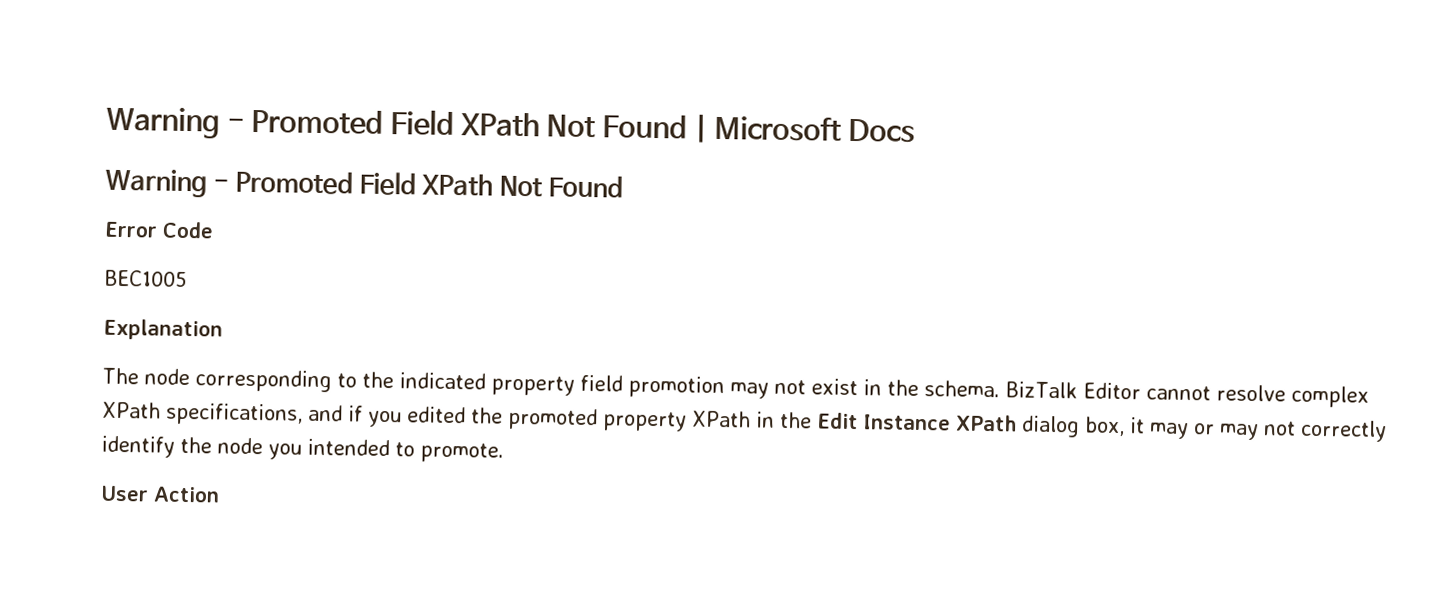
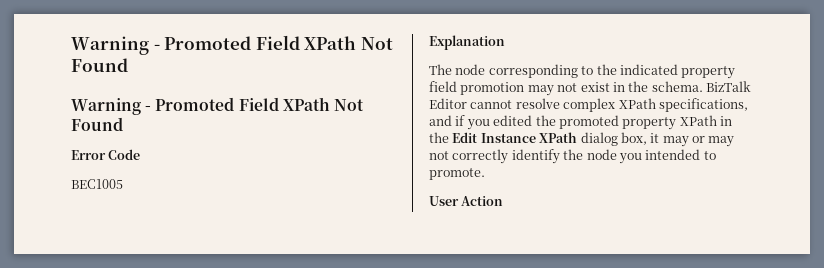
[106,106,916,143] Warning - Promoted Field XPath Not Found | Microsoft Docs -> [71,35,393,55] [71,58,128,72] Warning - Promoted Field XPath Not Found

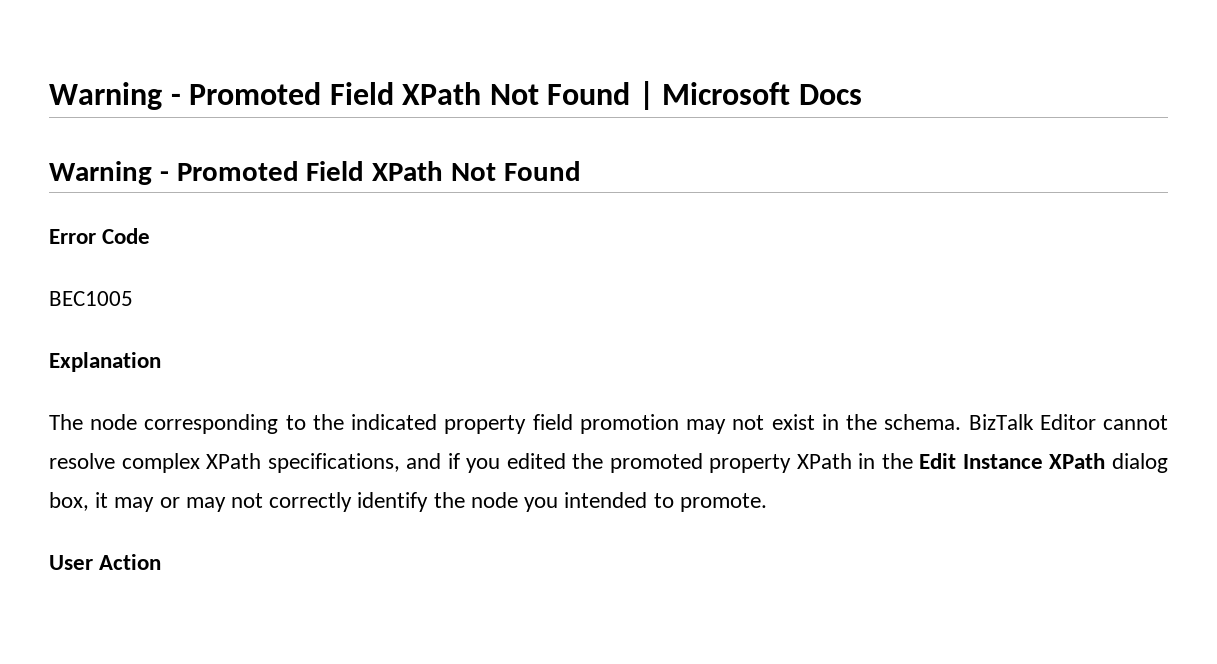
[71,35,393,55] [71,58,128,72] Warning - Promoted Field XPath Not Found -> [49,81,862,110] Warning - Promoted Field XPath Not Found | Microsoft Docs

